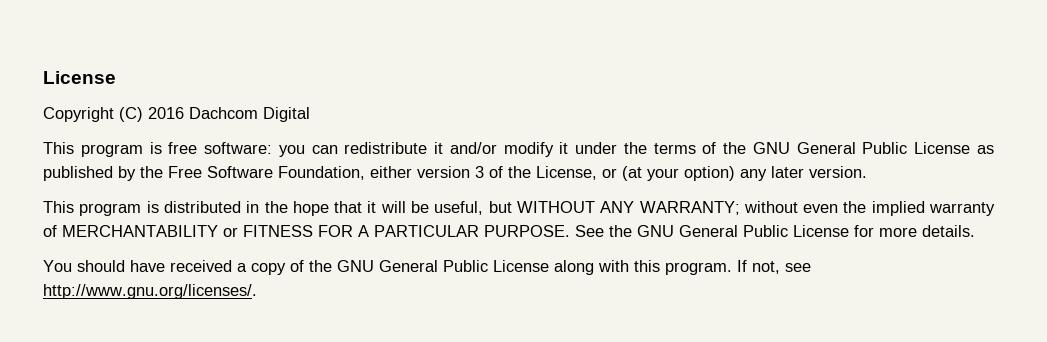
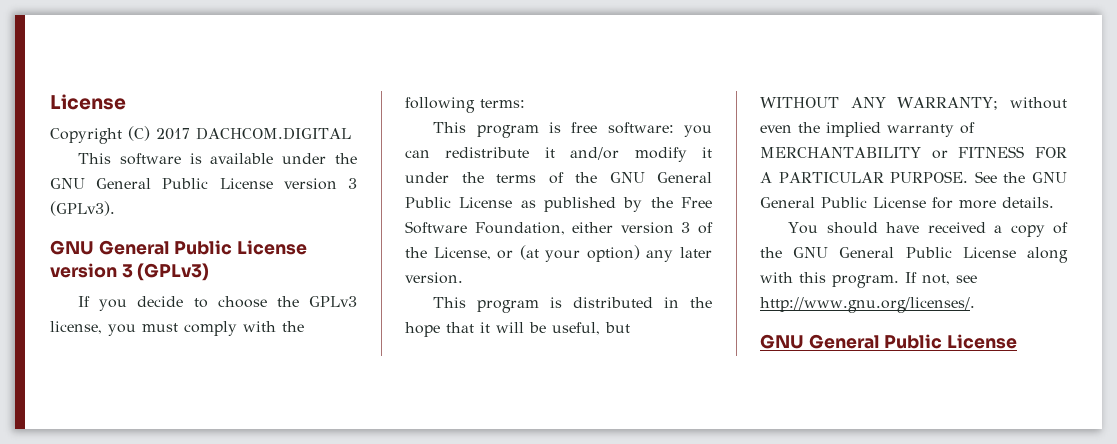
[148,107,310,122] 2016 Dachcom Digital -> [156,127,351,140] [78,153,357,165] [50,178,357,190] [50,201,115,216] [50,240,308,255] [50,263,210,281] [78,296,357,311] [50,321,304,336] [405,97,525,113] 2017 DACHCOM.DIGITAL // This software is available under the GNU General Public License version 3 (GPLv3). // GNU General Public License version 3 (GPLv3) // If you decide to choose the GPLv3 license, you must comply with the following terms:
(257, 291) none -> [760,334,1018,349] // GNU General Public License

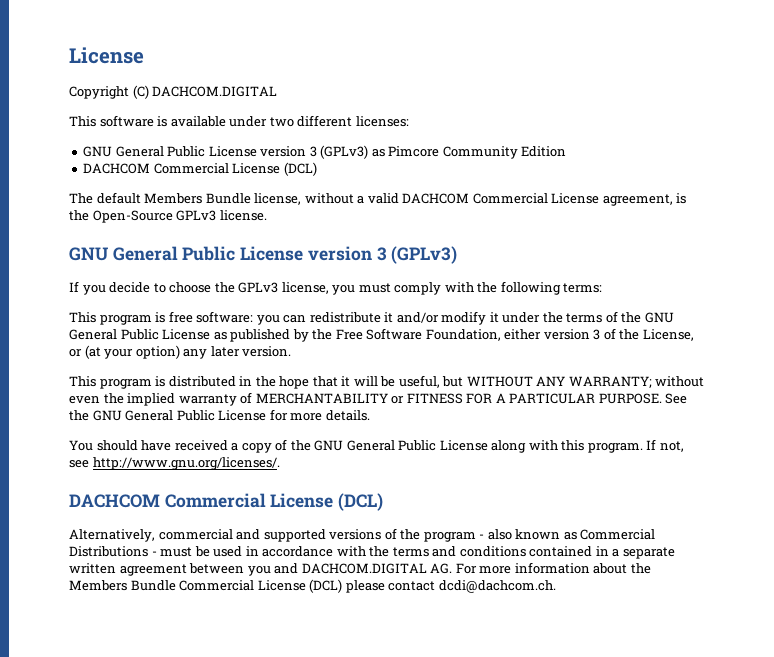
[156,128,190,140] 2017 -> (149, 92) none
[334,153,357,164] [50,178,357,190] [50,201,115,216] the GNU General Public License version 3 (GPLv3). -> [269,115,409,127] [83,145,567,159] [83,162,317,176] [69,192,687,206] [69,210,267,223] two different licenses: // GNU General Public License version 3 (GPLv3) as Pimcore Community Edition // DACHCOM Commercial License (DCL) // The default Members Bundle license, without a valid DACHCOM Commercial License agreement, is the Open-Source GPLv3 license.
[760,334,1018,349] GNU General Public License -> [69,493,384,511] [69,528,656,542] [69,546,675,559] [69,562,651,576] [69,579,556,593] DACHCOM Commercial License (DCL) // Alternatively, commercial and supported versions of the program - also known as Commercial Distributions - must be used in accordance with the terms and conditions contained in a separate written agreement between you and DACHCOM.DIGITAL AG. For more information about the Members Bundle Commercial License (DCL) please contact dcdi@dachcom.ch.

